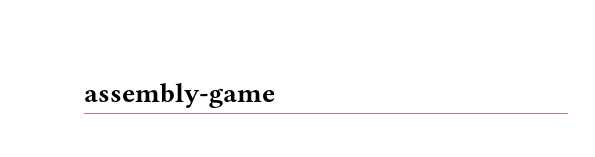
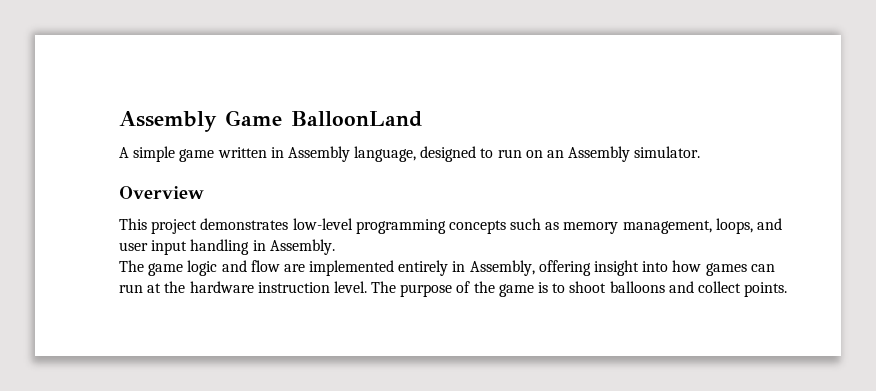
[84,83,275,108] assembly-game -> [119,110,422,132] [119,146,701,162] [119,186,204,199] [119,218,783,234] [119,239,335,255] [119,260,775,276] [119,281,788,297] Assembly Game BalloonLand // A simple game written in Assembly language, designed to run on an Assembly simulator. // Overview // This project demonstrates low-level programming concepts such as memory management, loops, and user input handling in Assembly. // The game logic and flow are implemented entirely in Assembly, offering insight into how games can run at the hardware instruction level. The purpose of the game is to shoot balloons and collect points.

